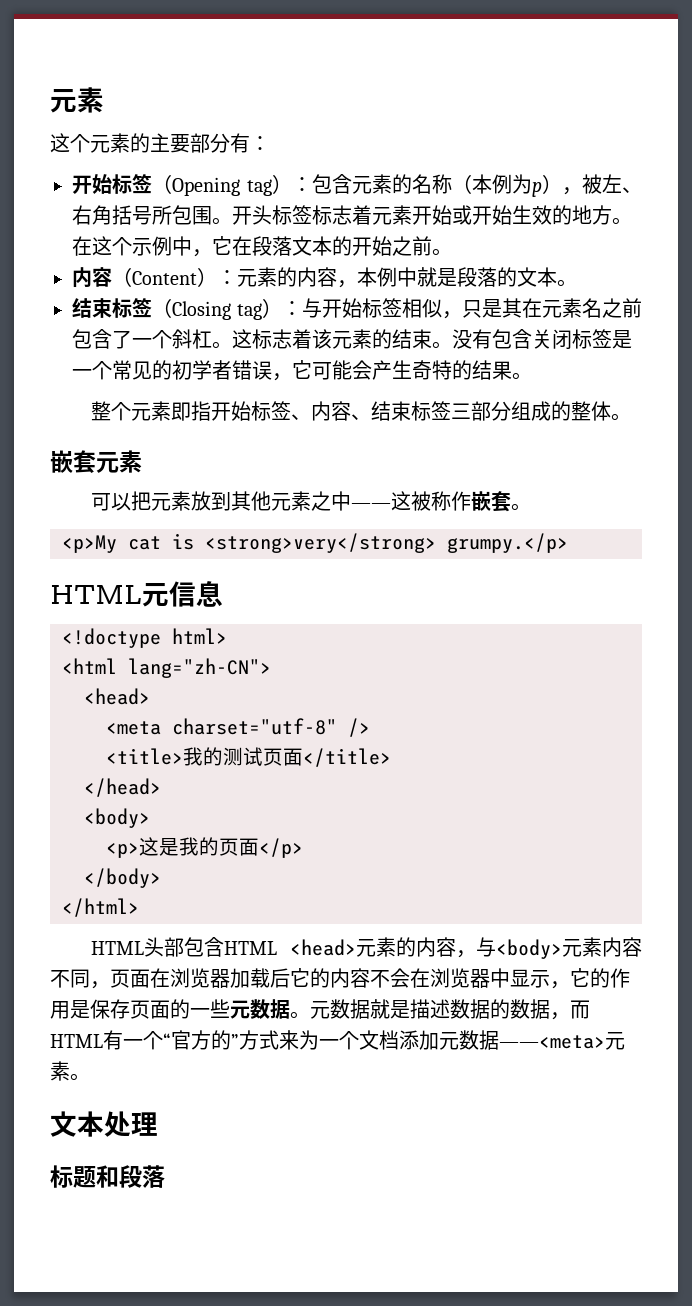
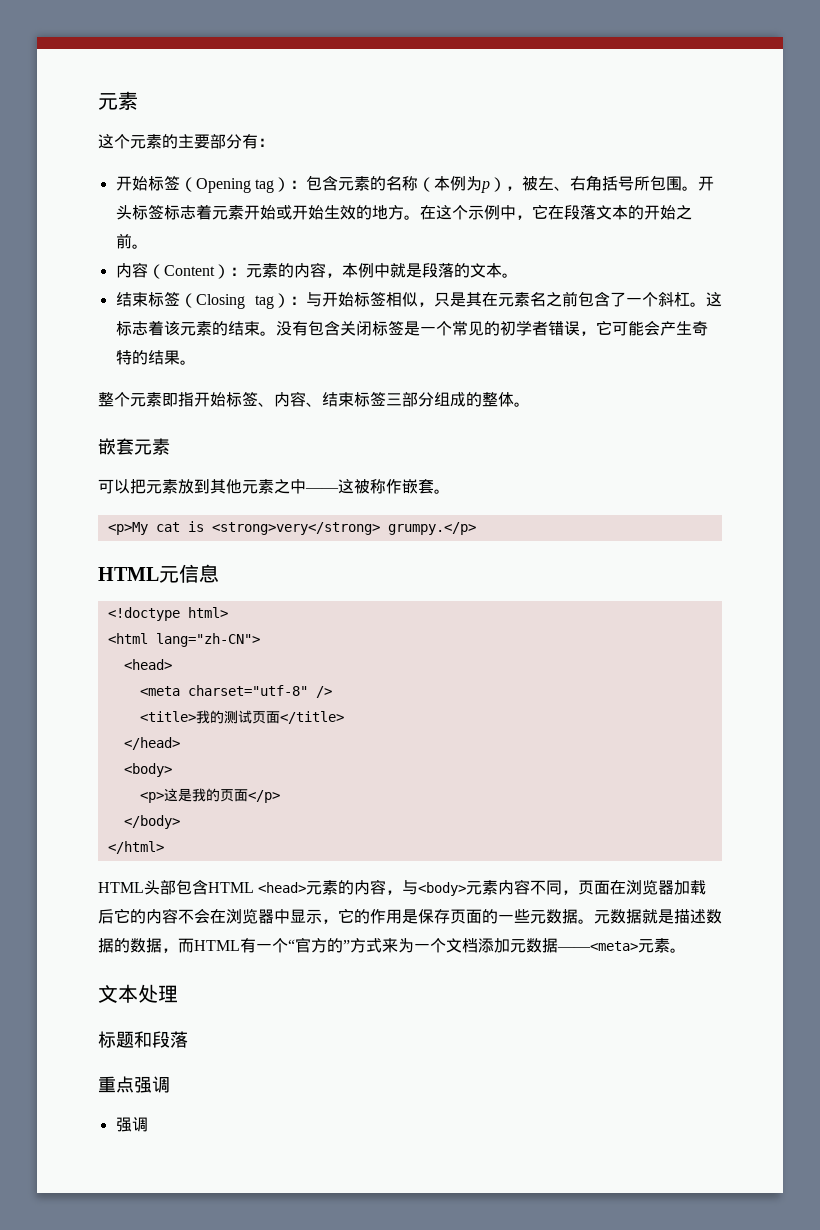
(165, 1176) none -> [98,1076,170,1093] [115,1117,148,1132] // 重点强调 // 强调

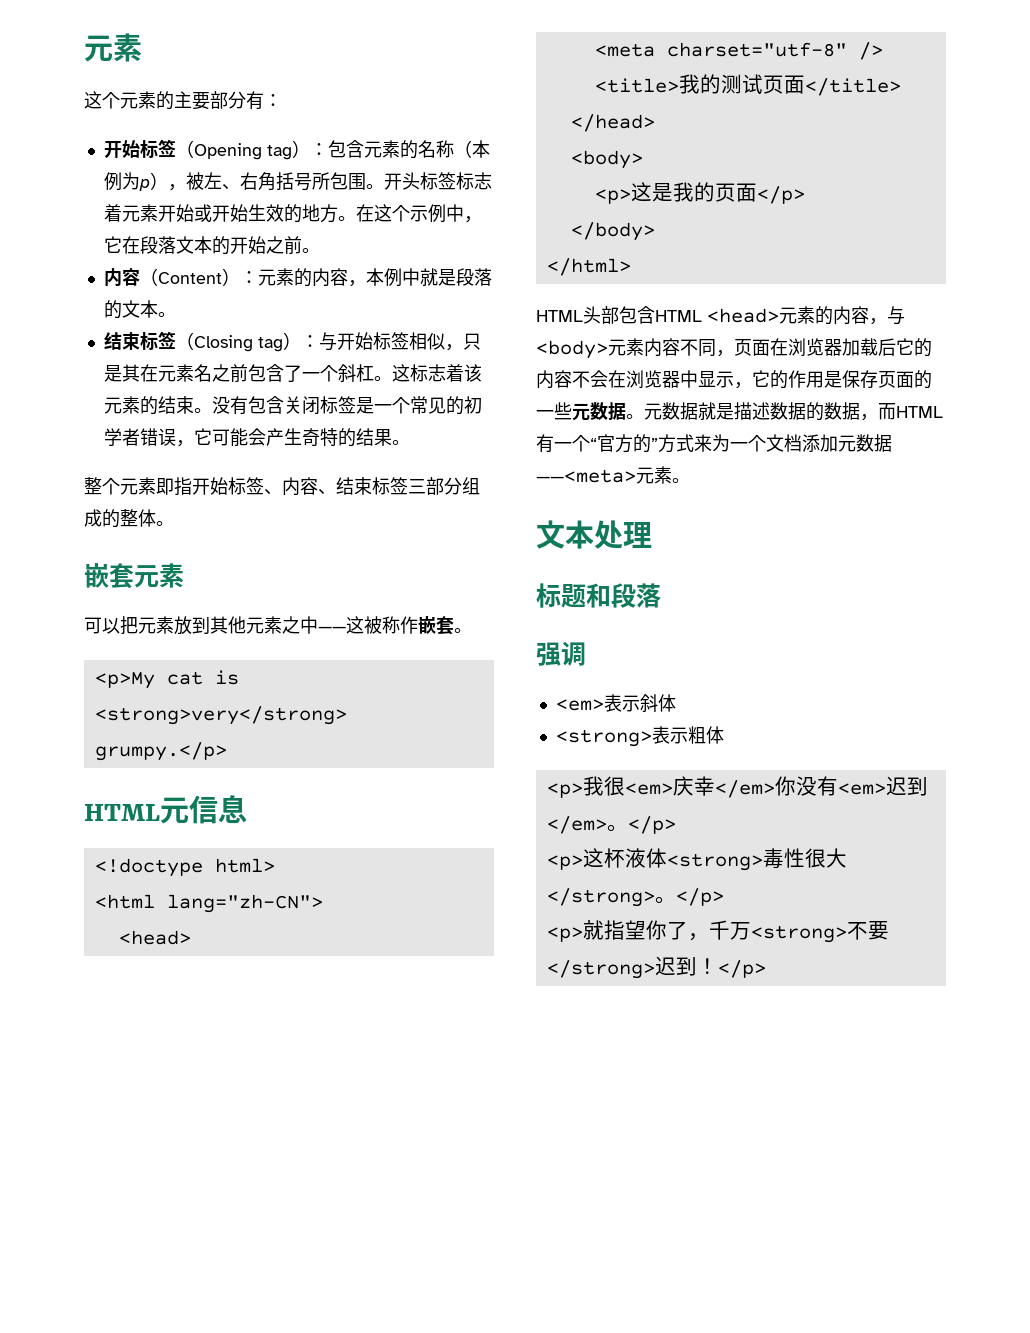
[98,1076,134,1093] 重点 -> (661, 595) none
[115,1117,148,1132] 强调 -> [555,694,676,712] [555,726,724,747] [546,776,928,798] [546,816,676,834] [546,848,847,871] [546,888,724,907] [546,920,889,943] [546,956,766,979] <em>表示斜体 // <strong>表示粗体 // <p>我很<em>庆幸</em>你没有<em>迟到</em>。</p> // <p>这杯液体<strong>毒性很大</strong>。</p> // <p>就指望你了，千万<strong>不要</strong>迟到！</p>

